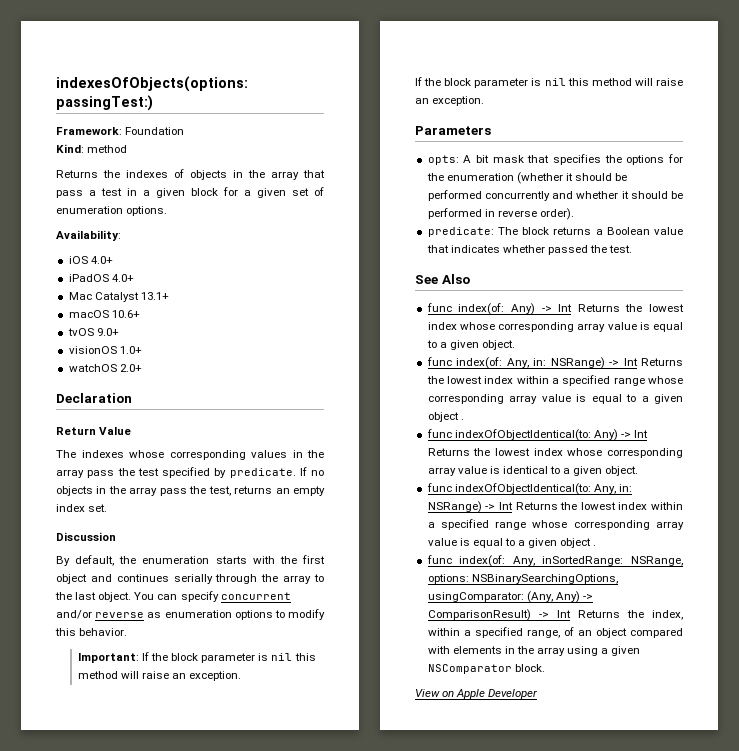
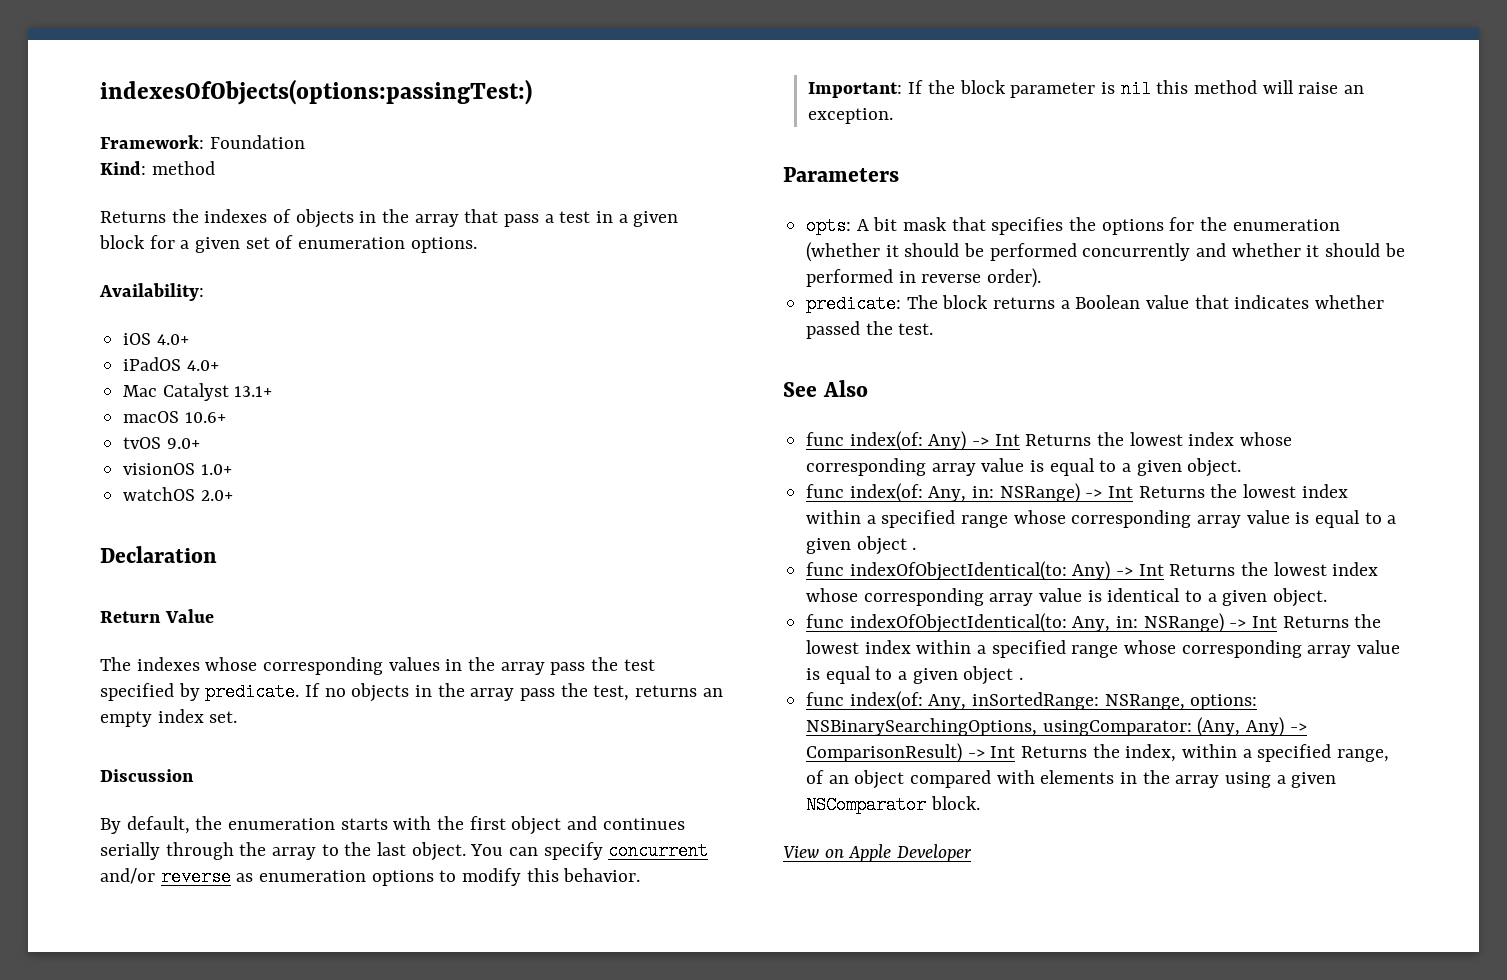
[415,77,683,88] [415,96,485,106] // If the block parameter is nil this method will raise an exception. -> (894, 116) none

